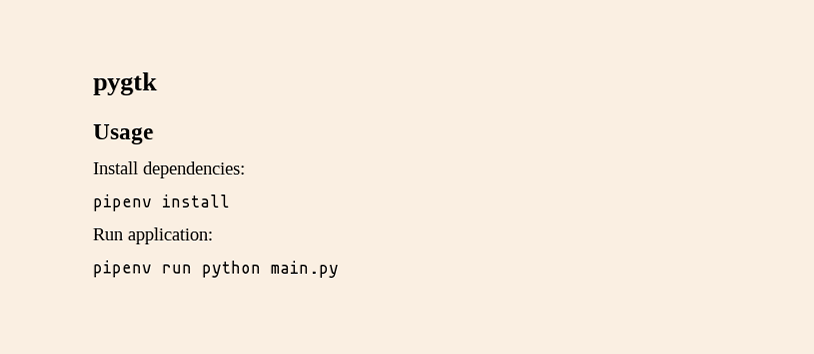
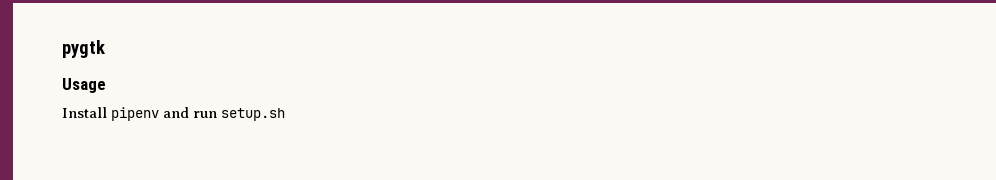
[142,161,246,179] [92,194,230,212] [92,227,213,245] [92,260,339,278] dependencies: // pipenv install // Run application: // pipenv run python main.py -> [111,107,286,121] pipenv and run setup.sh

